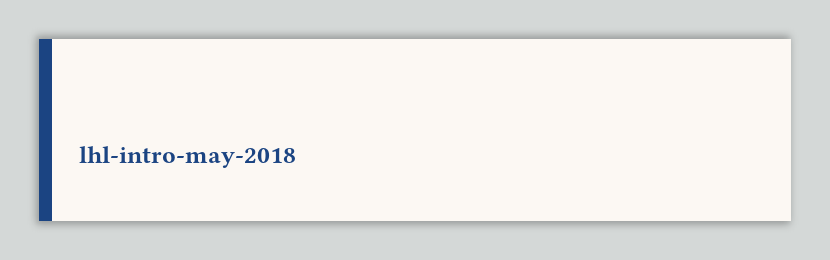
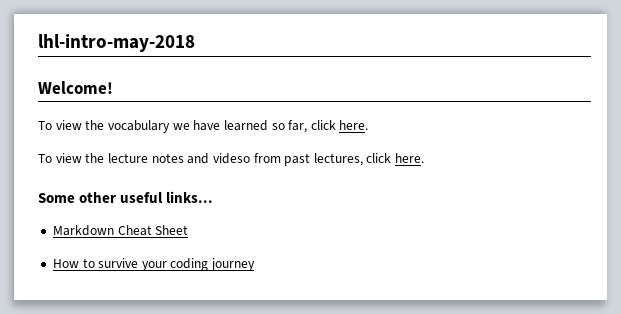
(296, 157) none -> [38,81,113,94] [38,120,369,133] [38,153,425,166] [38,191,214,203] [52,225,189,236] [52,258,256,271] // Welcome! // To view the vocabulary we have learned so far, click here. // To view the lecture notes and videso from past lectures, click here. // Some other useful links... // Markdown Cheat Sheet // How to survive your coding journey

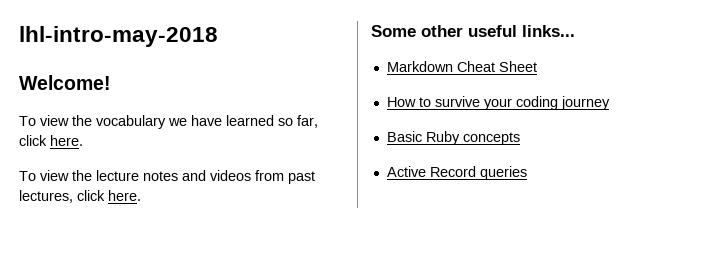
[212,153,250,164] videso -> [210,170,251,181] videos
(256, 264) none -> [386,131,520,145] [386,166,527,180] // Basic Ruby concepts // Active Record queries

